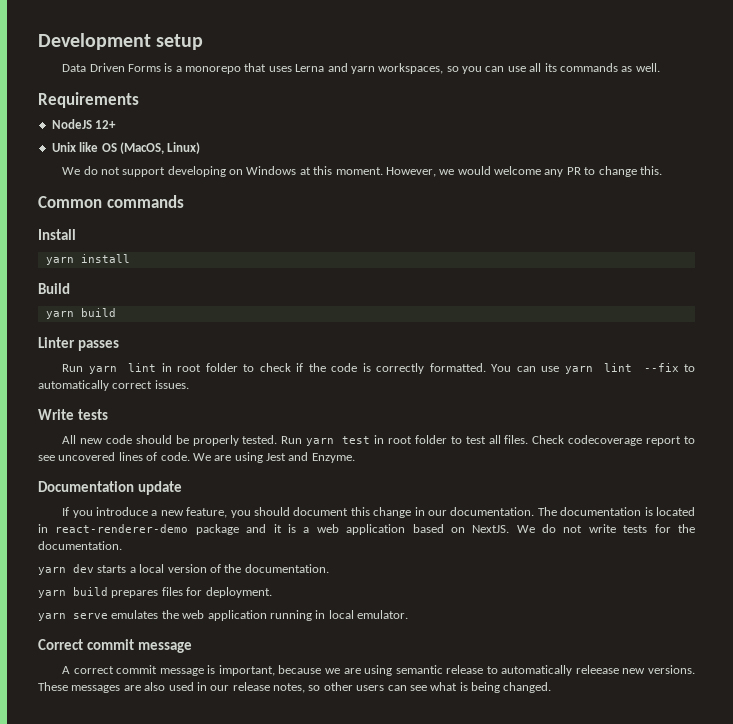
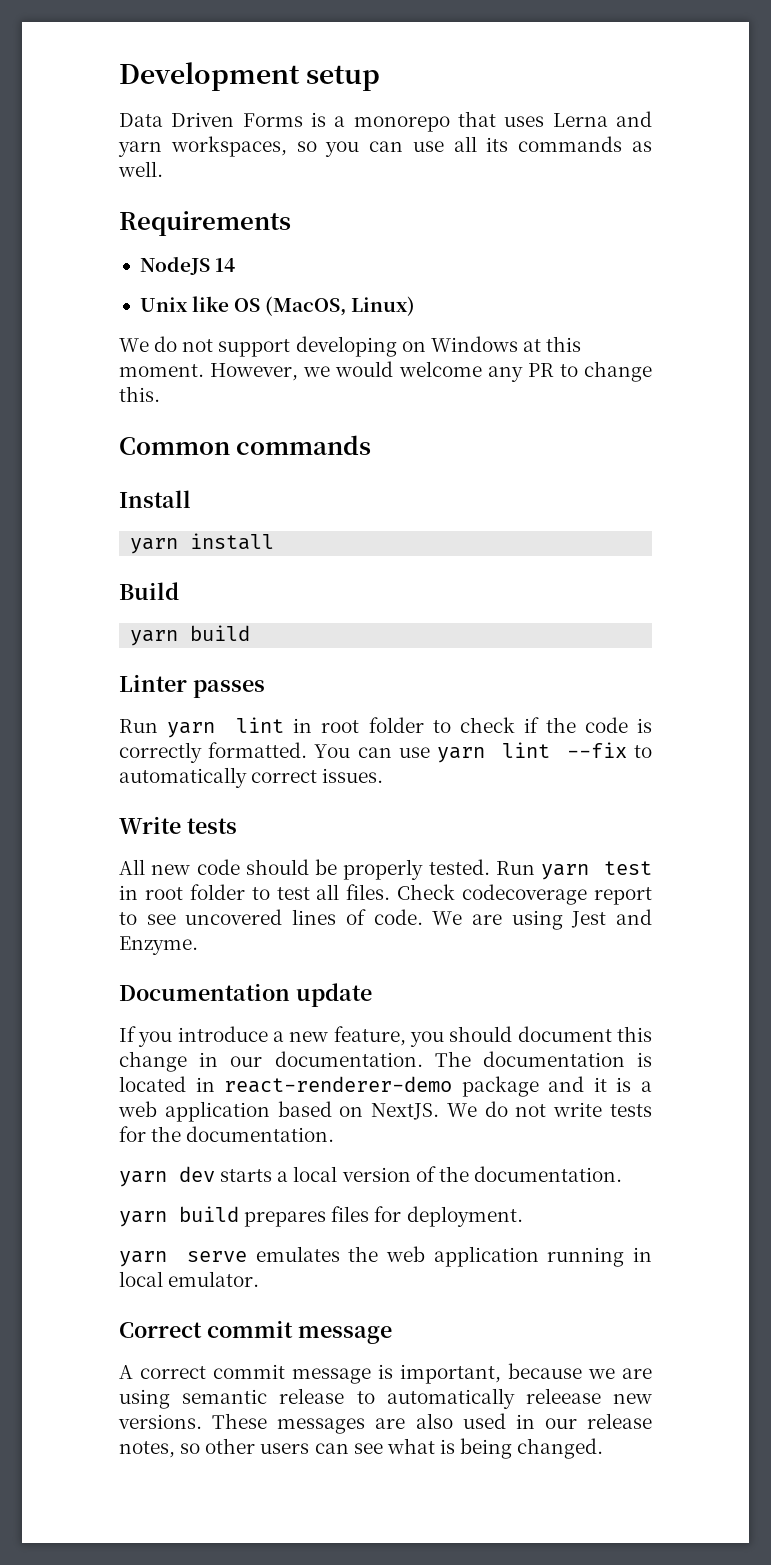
[95,120,117,129] 12+ -> [215,258,236,272] 14

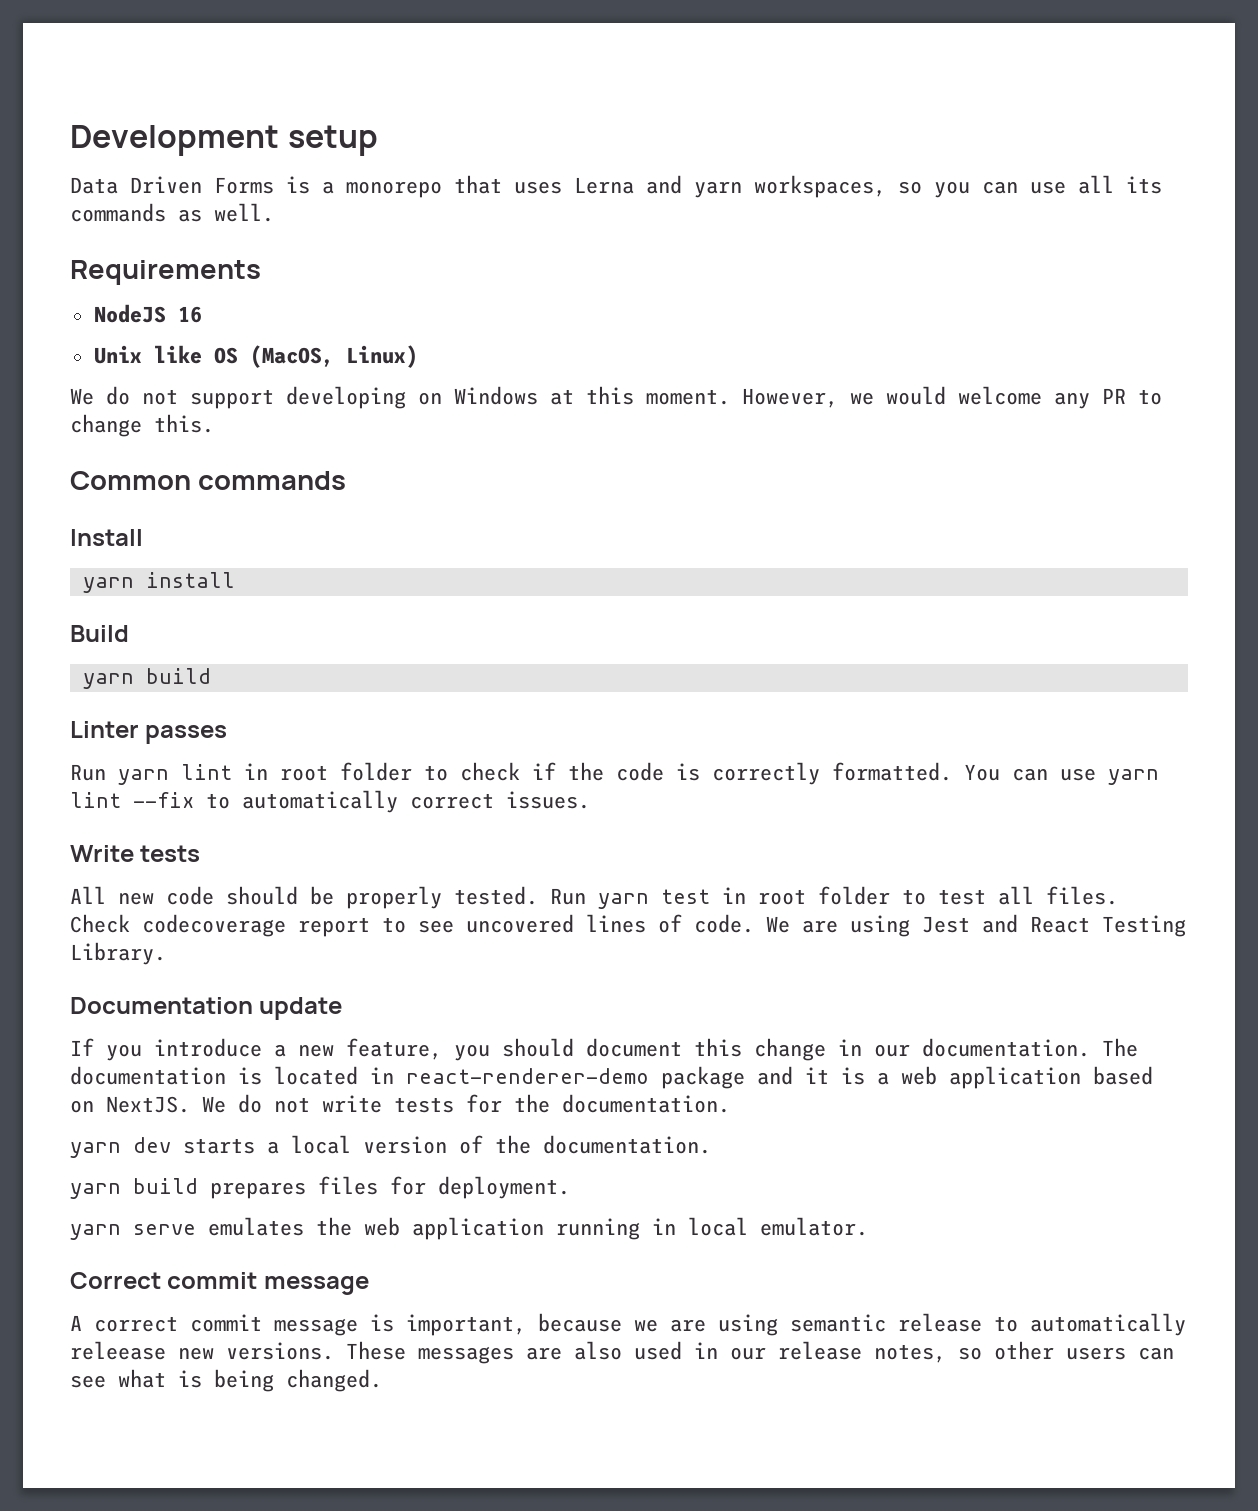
[215,258,236,272] 14 -> [177,306,202,323] 16
[119,936,198,955] Enzyme. -> [1030,915,1186,937] [70,942,166,965] React Testing Library.

